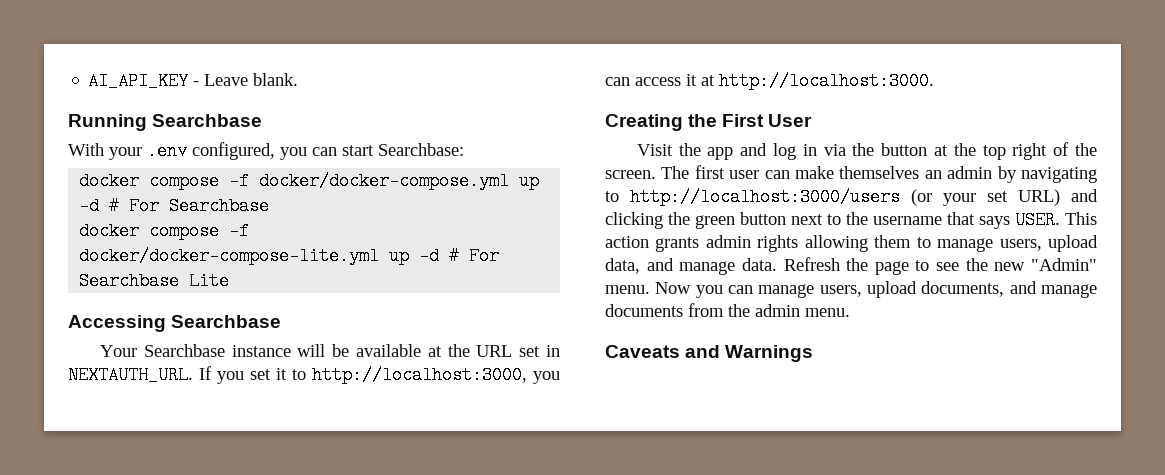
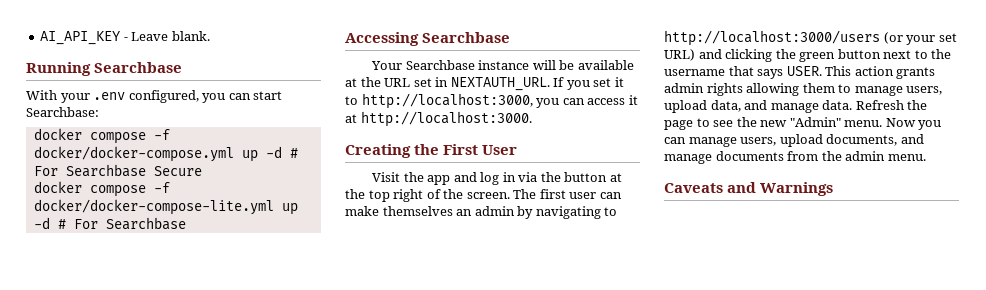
(270, 206) none -> [153,166,202,176] Secure
[189,272,230,290] Lite -> (186, 223) none

